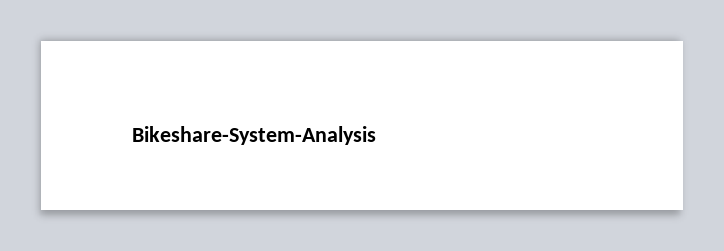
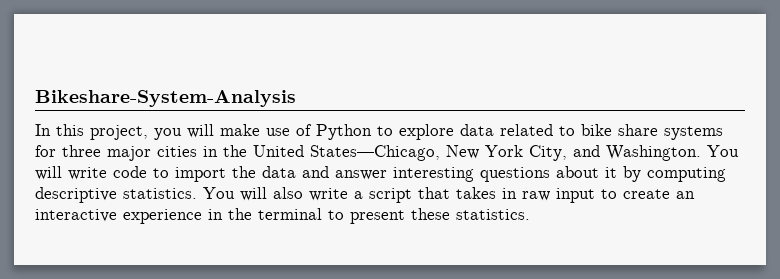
(376, 135) none -> [35,124,723,140] [35,145,739,161] [35,166,726,182] [35,187,695,203] [35,208,530,224] // In this project, you will make use of Python to explore data related to bike share systems for three major cities in the United States—Chicago, New York City, and Washington. You will write code to import the data and answer interesting questions about it by computing descriptive statistics. You will also write a script that takes in raw input to create an interactive experience in the terminal to present these statistics.

